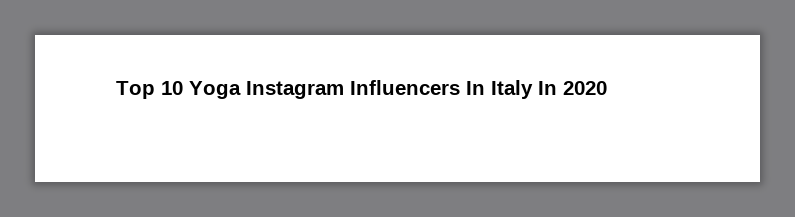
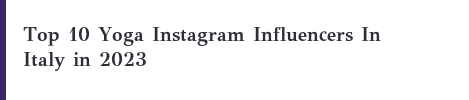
[538,81,607,95] In 2020 -> [73,52,147,66] in 2023

